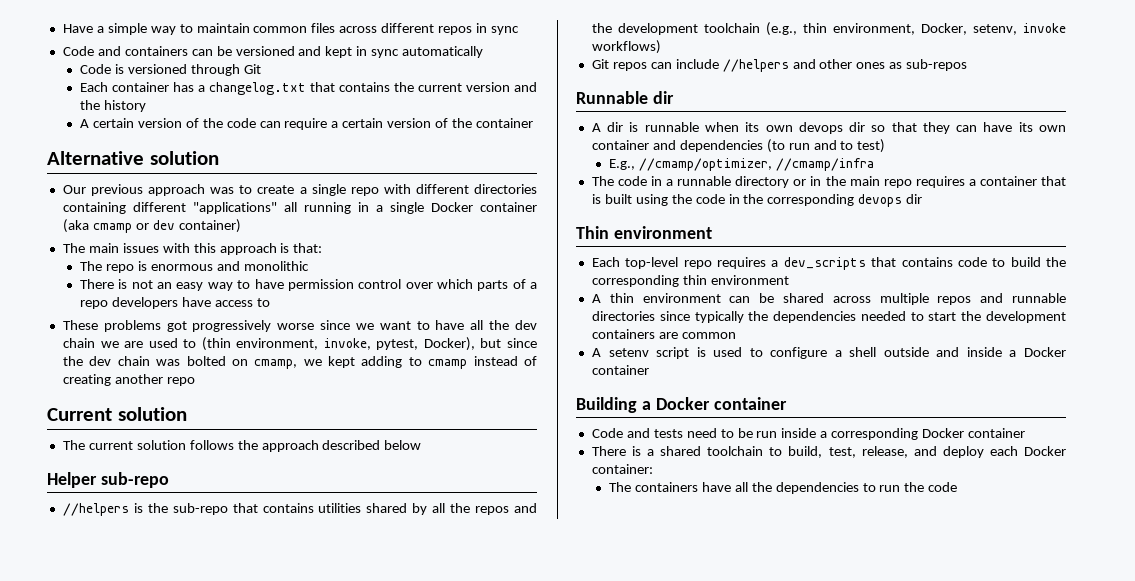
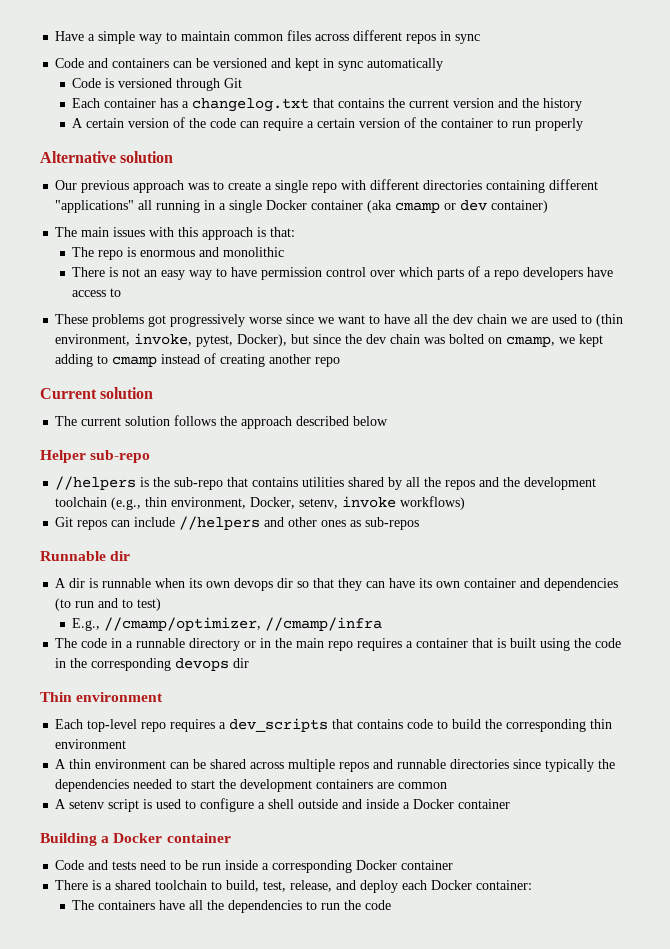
(533, 123) none -> [497,118,584,131] to run properly

